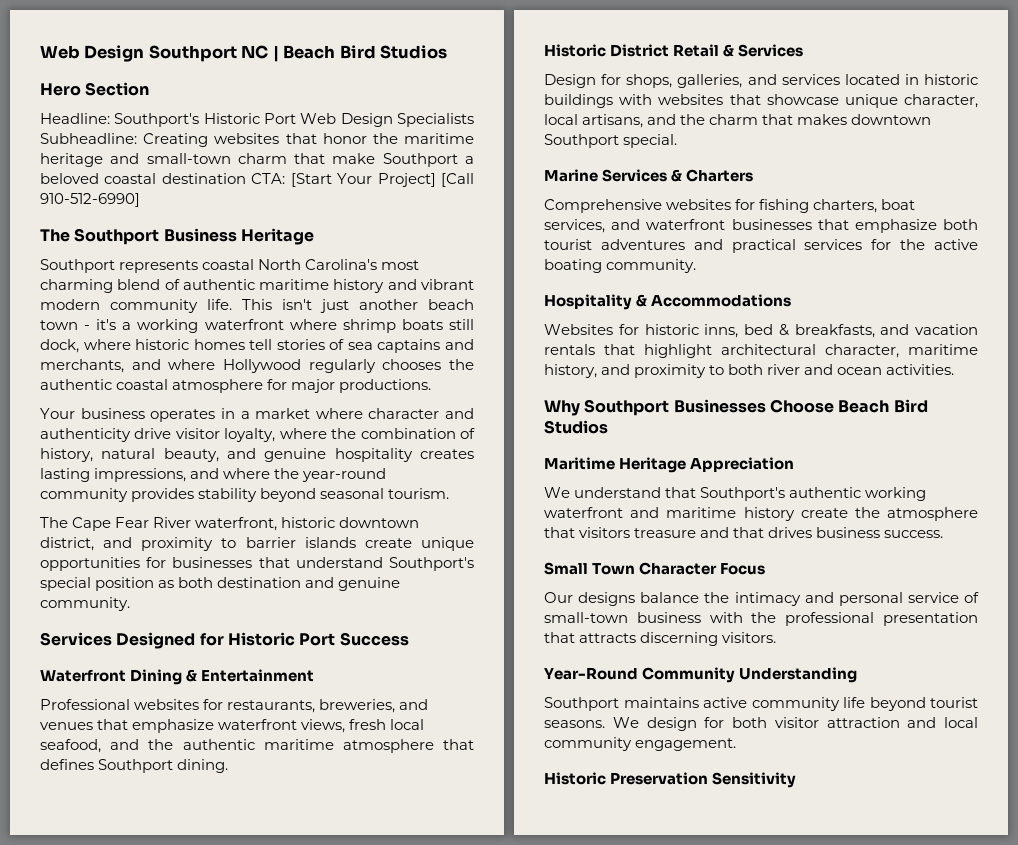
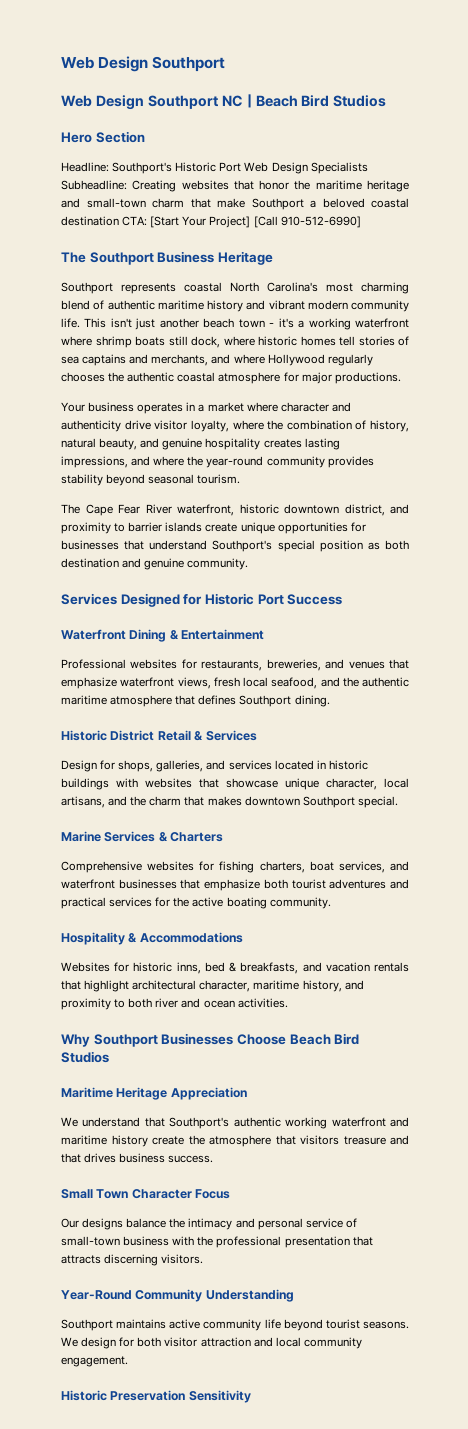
[40,45,237,62] Web Design Southport -> [61,56,226,72] [61,95,218,110] Web Design Southport // Web Design Southport

